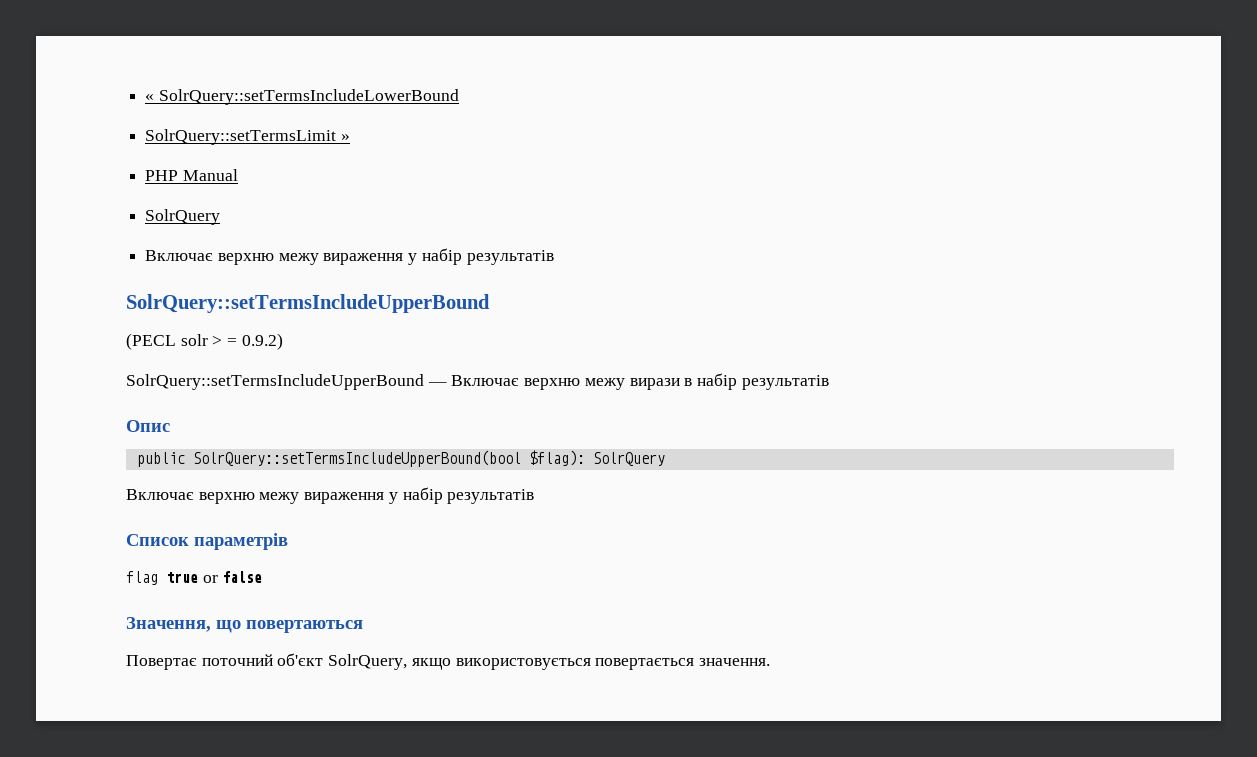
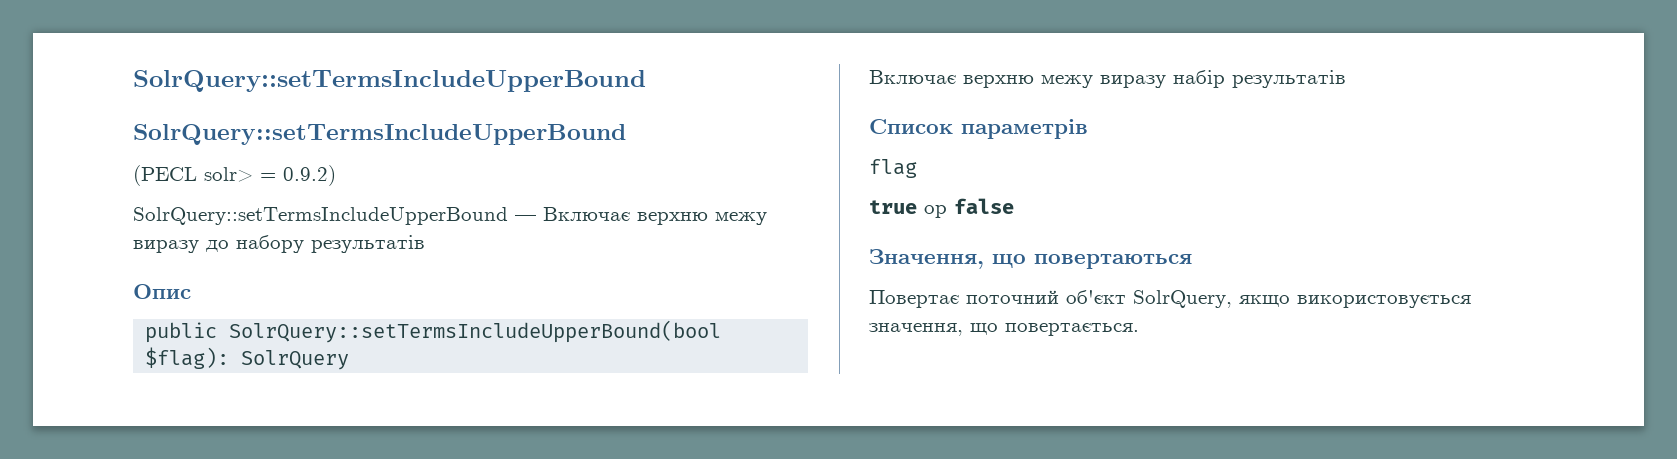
[145,89,459,105] [145,129,350,145] [145,169,238,181] [145,209,221,225] [145,248,554,265] « SolrQuery::setTermsIncludeLowerBound // SolrQuery::setTermsLimit » // PHP Manual // SolrQuery // Включає верхню межу вираження у набір результатів -> [133,70,646,92] SolrQuery::setTermsIncludeUpperBound
[180,334,223,346] solr > -> [204,167,253,182] solr>
[629,373,738,390] вирази в набір -> [133,235,304,253] виразу до набору
[304,492,398,504] вираження у -> [1100,75,1166,88] виразу
[166,572,218,583] true or -> [869,200,947,218] // true ор
[595,658,771,670] повертається значення. -> [869,323,1139,336] значення, що повертається.

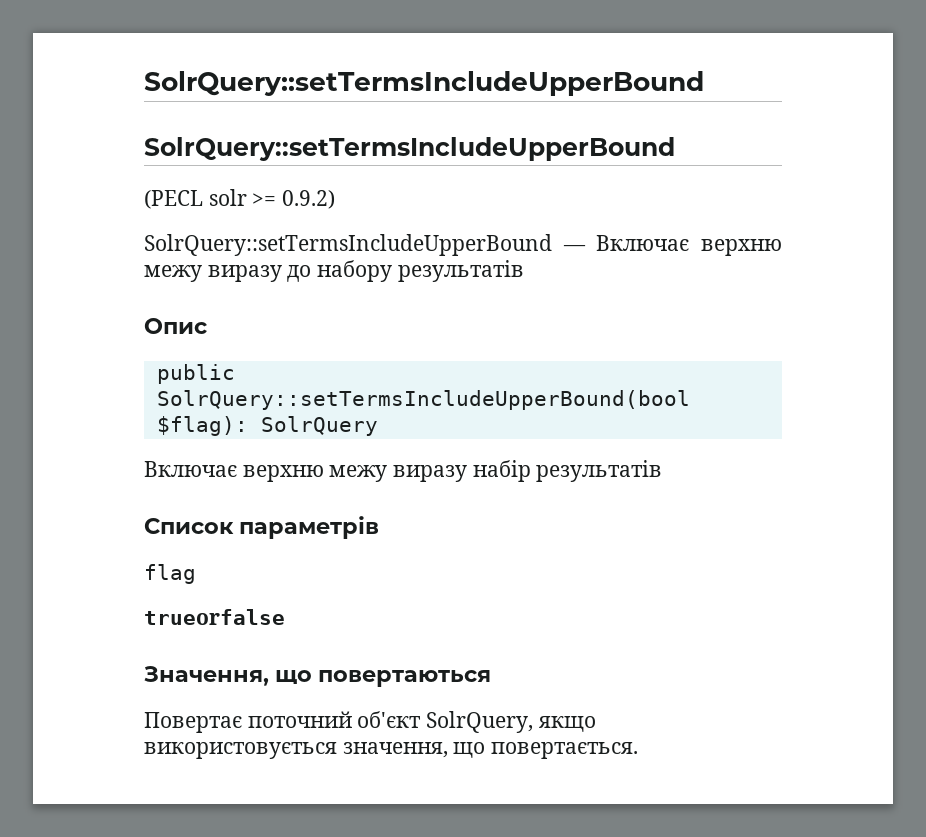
[204,167,276,182] solr> = -> [208,189,277,206] solr >=
[869,198,1014,218] true ор false -> [144,609,285,625] trueorfalse

